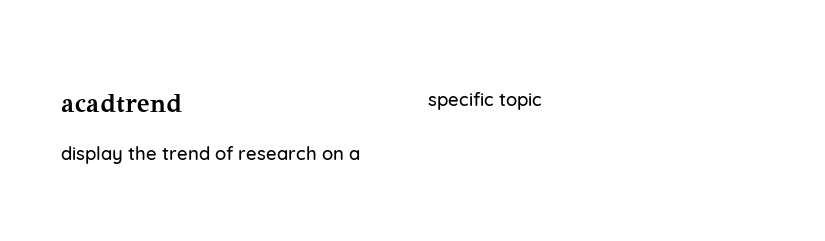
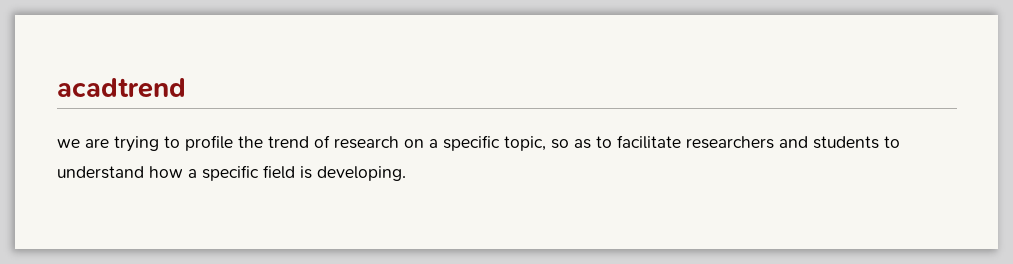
[61,146,123,164] display -> [57,135,233,152] we are trying to profile
[499,93,542,110] topic -> [504,135,900,151] [57,165,406,181] topic, so as to facilitate researchers and students to understand how a specific field is developing.

